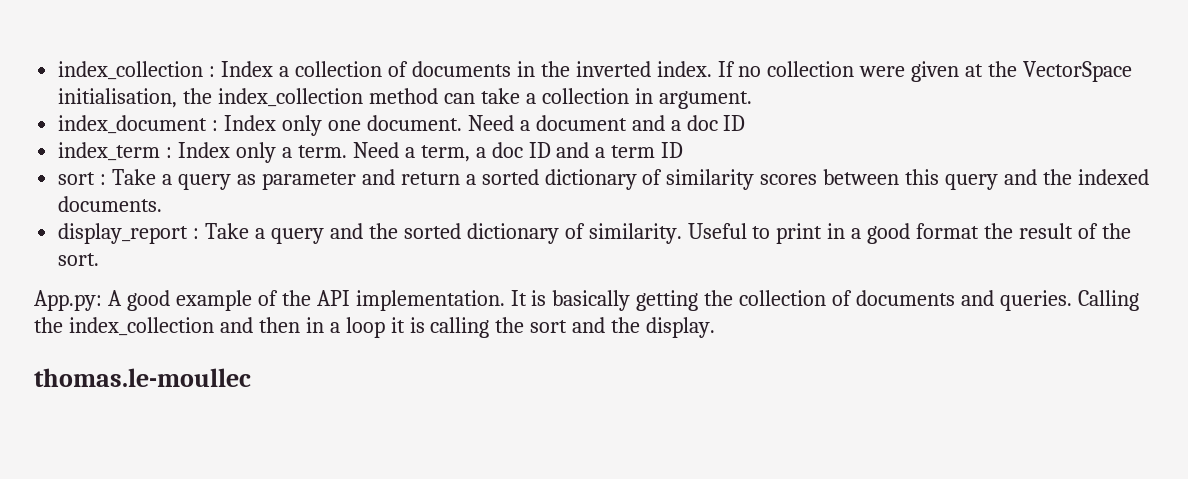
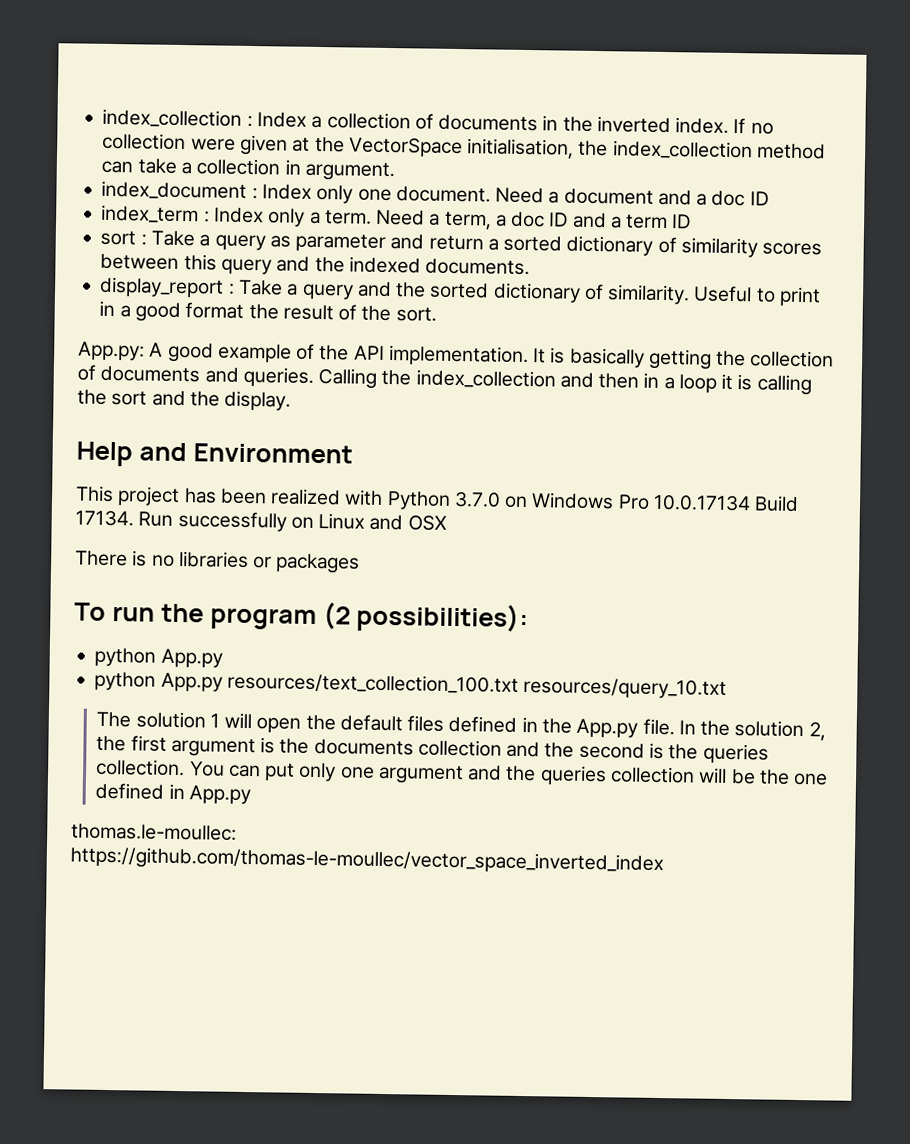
[34,368,251,387] thomas.le-moullec -> [76,441,353,467] [75,485,800,512] [75,510,447,532] [75,550,361,574] [74,602,530,634] [94,647,223,668] [94,671,728,699] [96,711,826,741] [96,735,769,764] [96,758,829,786] [95,782,251,805] [71,823,237,841] [70,846,664,876] Help and Environment // This project has been realized with Python 3.7.0 on Windows Pro 10.0.17134 Build 17134. Run successfully on Linux and OSX // There is no libraries or packages // To run the program (2 possibilities): // python App.py // python App.py resources/text_collection_100.txt resources/query_10.txt // The solution 1 will open the default files defined in the App.py file. In the solution 2, the first argument is the documents collection and the second is the queries collection. You can put only one argument and the queries collection will be the one defined in App.py // thomas.le-moullec: https://github.com/thomas-le-moullec/vector_space_inverted_index

